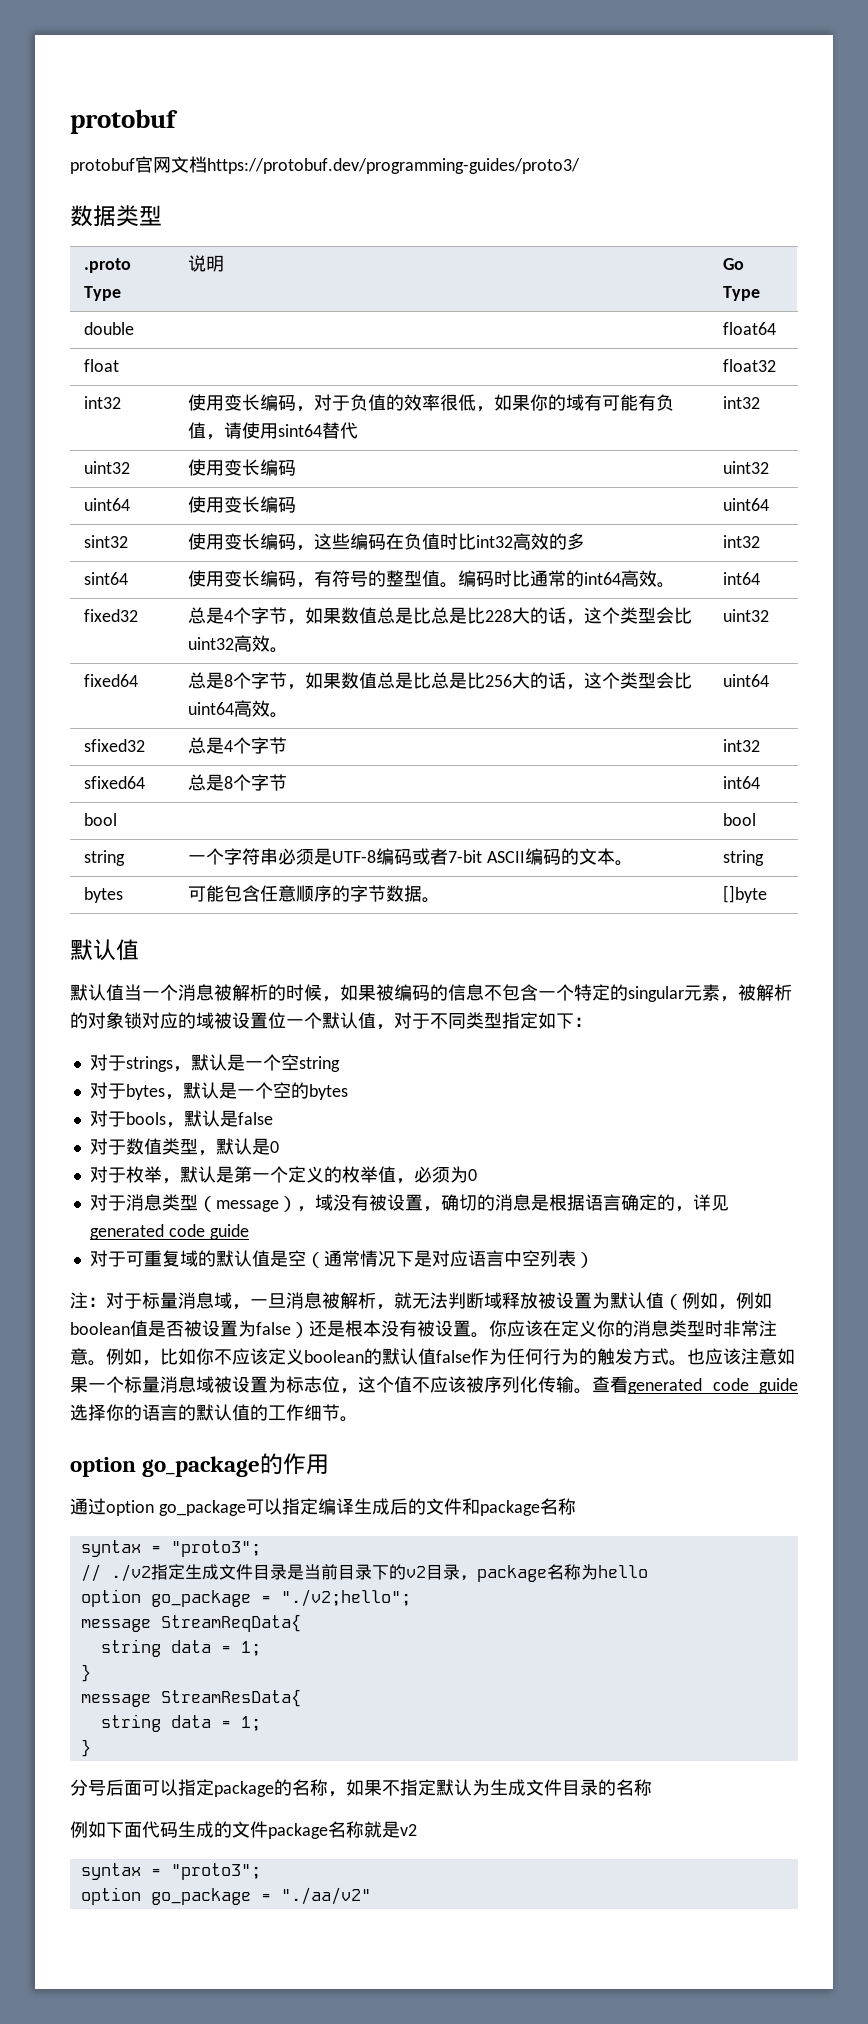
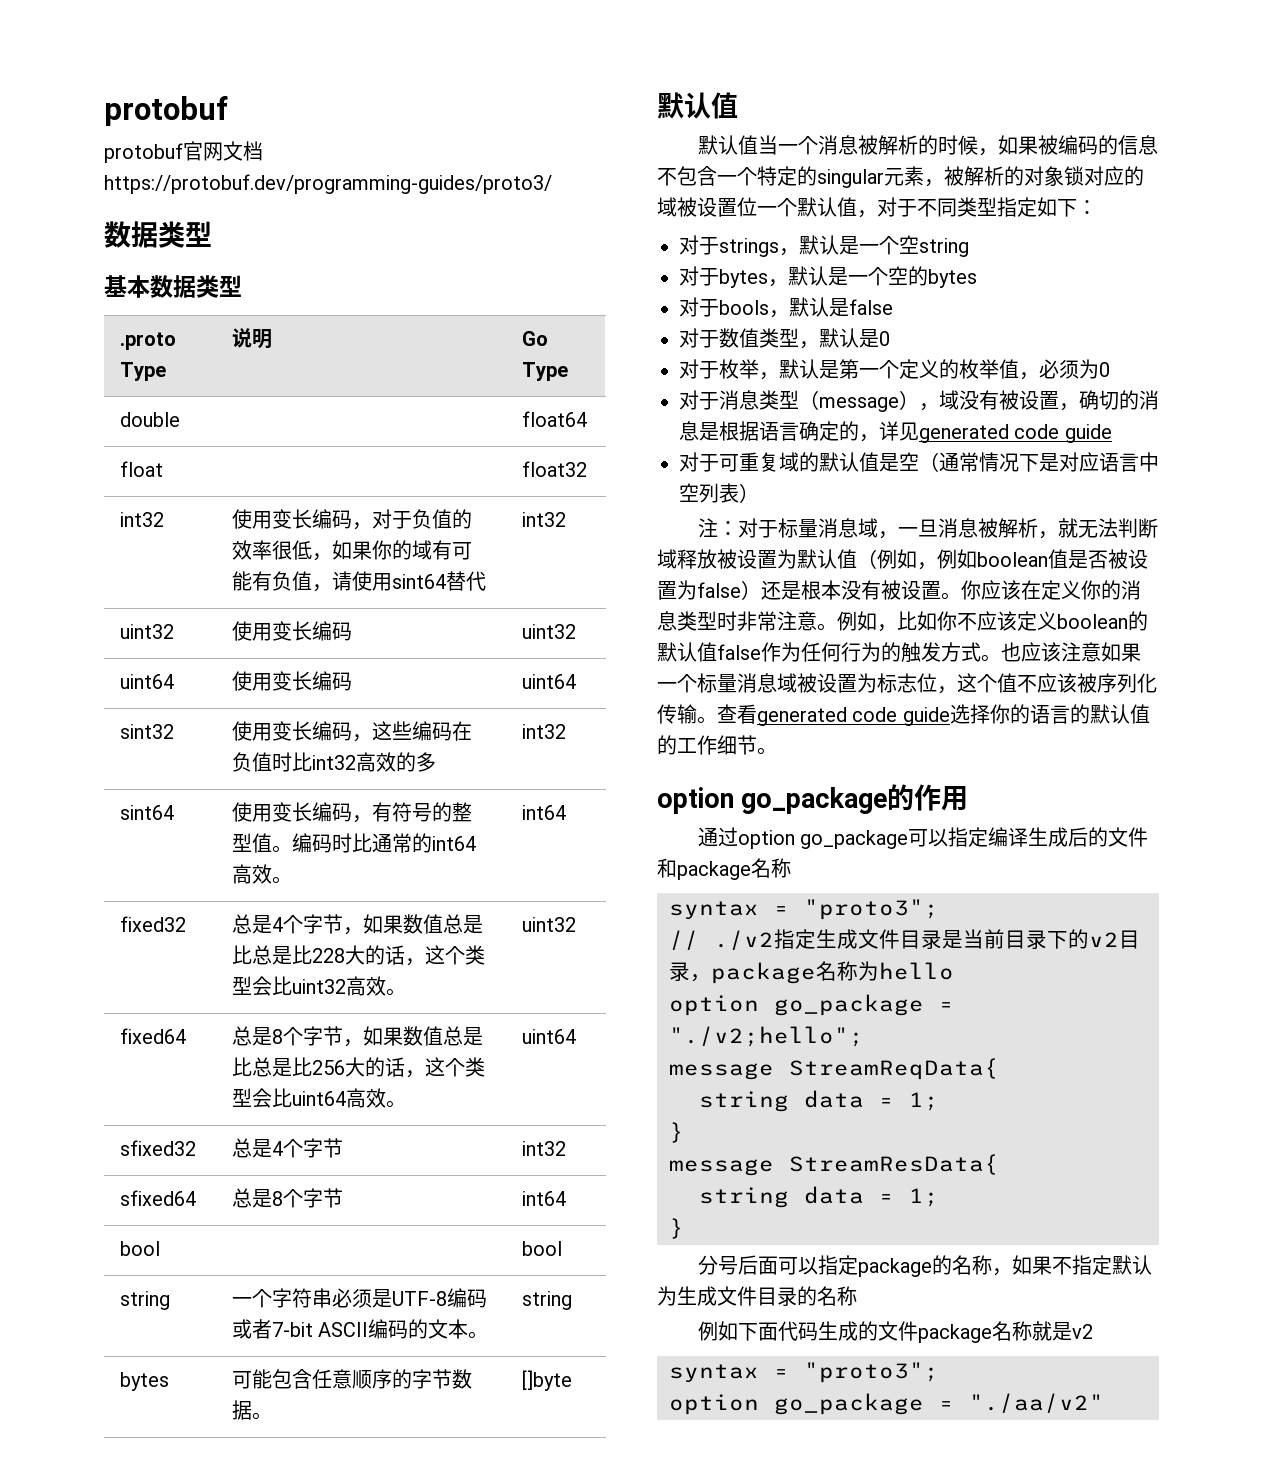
(162, 215) none -> [104,275,242,298] // 基本数据类型

